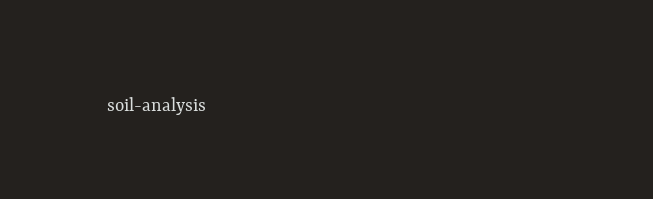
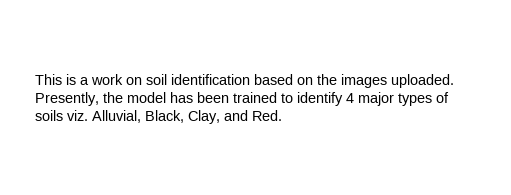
[107,97,206,115] soil-analysis -> [35,74,454,88] [35,92,449,106] [35,110,282,124] This is a work on soil identification based on the images uploaded. Presently, the model has been trained to identify 4 major types of soils viz. Alluvial, Black, Clay, and Red.

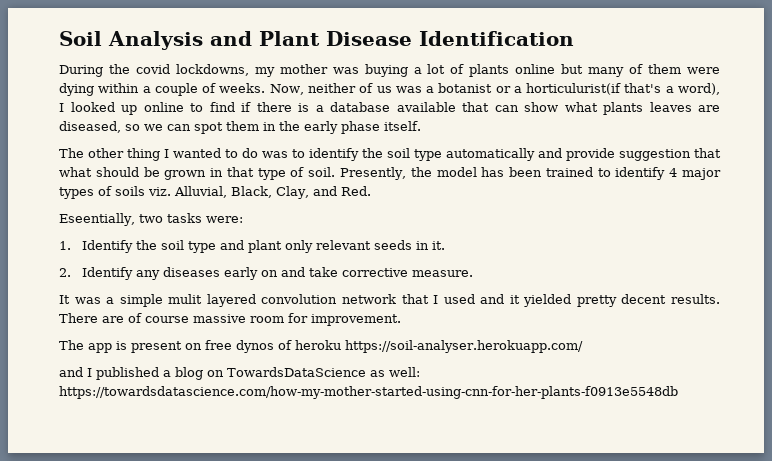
[35,74,454,88] This is a work on soil identification based on the images uploaded. -> [59,31,574,50] [59,64,721,77] [59,83,720,96] [59,102,720,115] [59,121,421,134] [59,148,721,161] [59,167,336,180] Soil Analysis and Plant Disease Identification // During the covid lockdowns, my mother was buying a lot of plants online but many of them were dying within a couple of weeks. Now, neither of us was a botanist or a horticulurist(if that's a word), I looked up online to find if there is a database available that can show what plants leaves are diseased, so we can spot them in the early phase itself. // The other thing I wanted to do was to identify the soil type automatically and provide suggestion that what should be grown in that type of soil.
(282, 115) none -> [59,213,243,226] [59,240,445,253] [59,267,473,280] [59,294,720,307] [59,313,401,326] [59,340,583,353] [59,367,420,380] [59,386,678,399] // Eseentially, two tasks were: // 1. Identify the soil type and plant only relevant seeds in it. // 2. Identify any diseases early on and take corrective measure. // It was a simple mulit layered convolution network that I used and it yielded pretty decent results. There are of course massive room for improvement. // The app is present on free dynos of heroku https://soil-analyser.herokuapp.com/ // and I published a blog on TowardsDataScience as well: https://towardsdatascience.com/how-my-mother-started-using-cnn-for-her-plants-f0913e5548db

